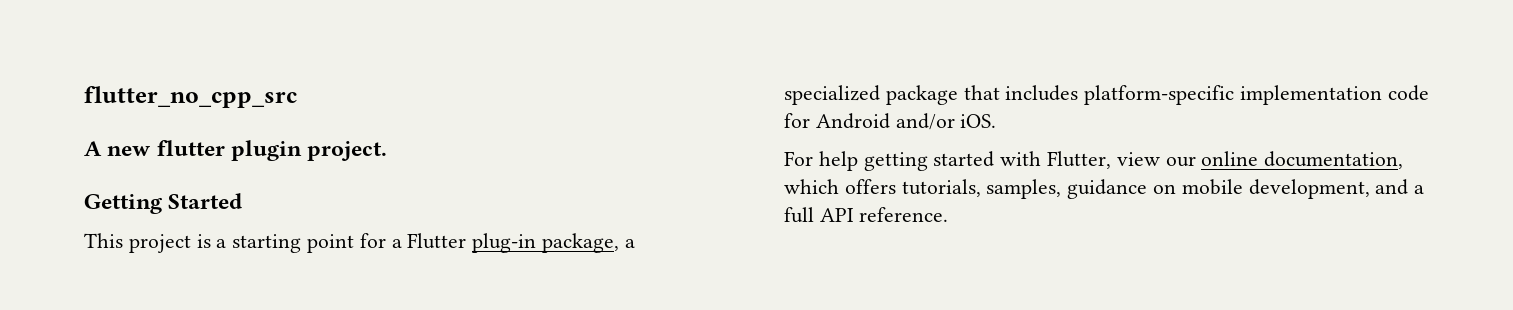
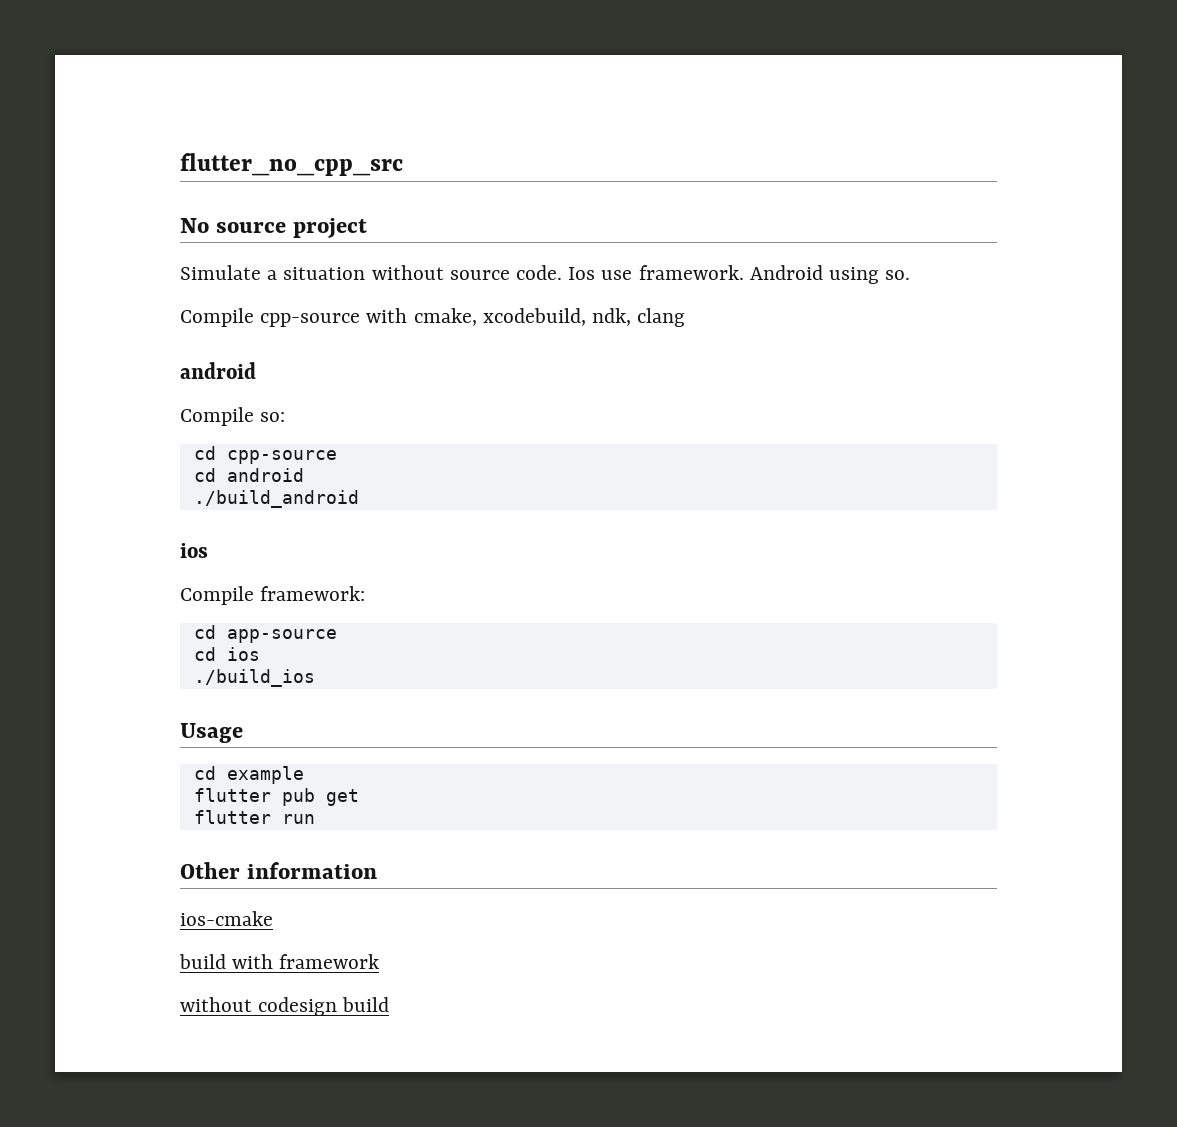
[84,140,388,161] [84,193,243,214] [84,233,635,253] [784,85,1429,105] [784,113,997,130] [784,151,1404,171] [784,179,1425,199] [784,207,948,223] A new flutter plugin project. // Getting Started // This project is a starting point for a Flutter plug-in package, a specialized package that includes platform-specific implementation code for Android and/or iOS. // For help getting started with Flutter, view our online documentation, which offers tutorials, samples, guidance on mobile development, and a full API reference. -> [180,218,367,238] [180,265,911,284] [180,308,686,327] [180,362,256,379] [180,407,286,426] [193,446,337,464] [193,468,304,482] [193,490,359,508] [180,543,208,558] [180,586,366,605] [193,625,337,643] [193,647,260,661] [193,669,315,687] [180,723,243,743] [193,766,304,784] [193,788,359,806] [193,810,315,824] [180,862,377,879] [180,911,273,926] [179,954,380,969] [180,997,390,1016] No source project // Simulate a situation without source code. Ios use framework. Android using so. // Compile cpp-source with cmake, xcodebuild, ndk, clang // android // Compile so: // cd cpp-source // cd android // ./build_android // ios // Compile framework: // cd app-source // cd ios // ./build_ios // Usage // cd example // flutter pub get // flutter run // Other information // ios-cmake // build with framework // without codesign build

